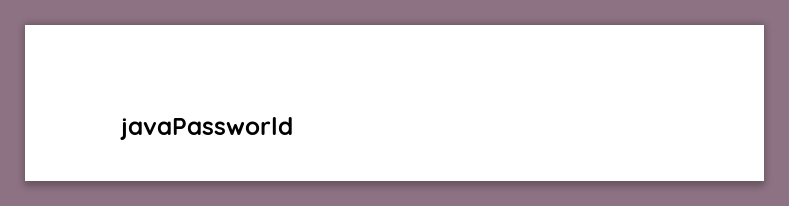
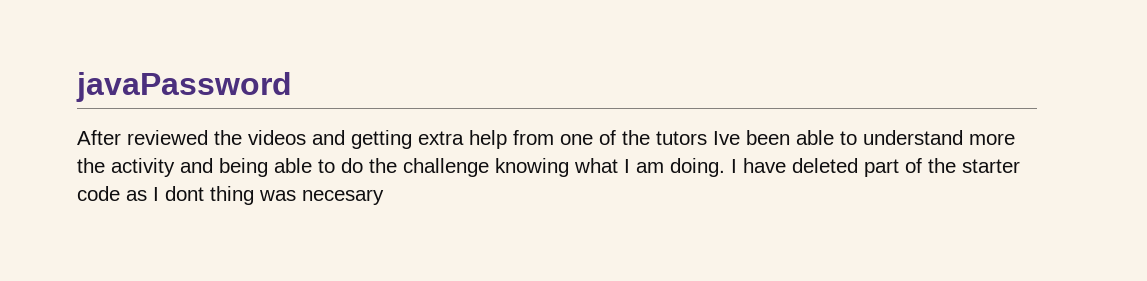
[120,117,293,140] javaPassworld -> [76,72,292,102] [77,130,1015,149] [77,158,1020,177] [77,186,384,205] javaPassword // After reviewed the videos and getting extra help from one of the tutors Ive been able to understand more the activity and being able to do the challenge knowing what I am doing. I have deleted part of the starter code as I dont thing was necesary

